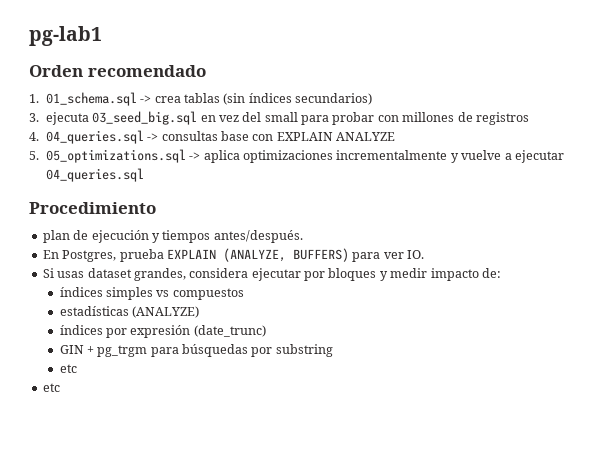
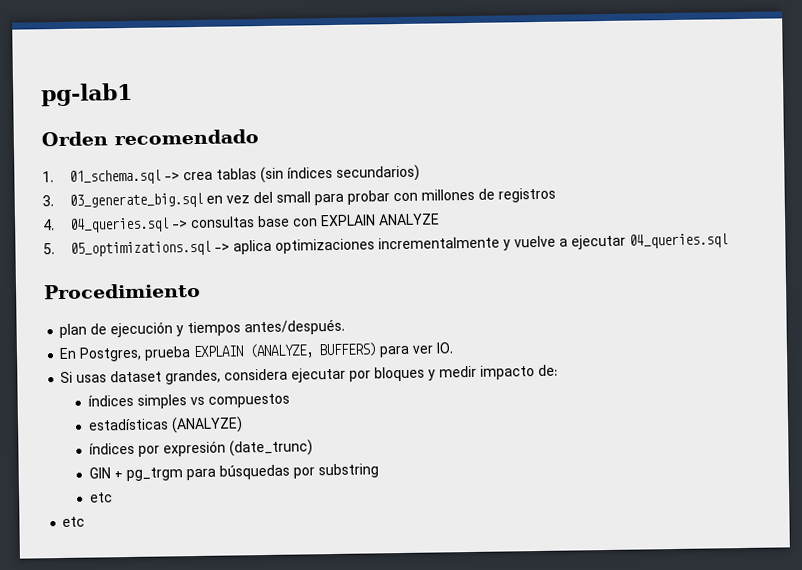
[45,111,198,125] ejecuta 03_seed_big.sql -> [69,192,204,209] 03_generate_big.sql

